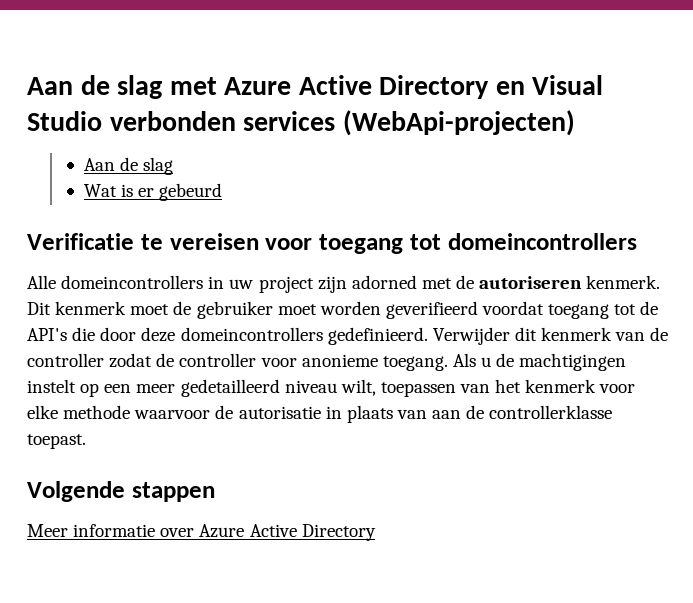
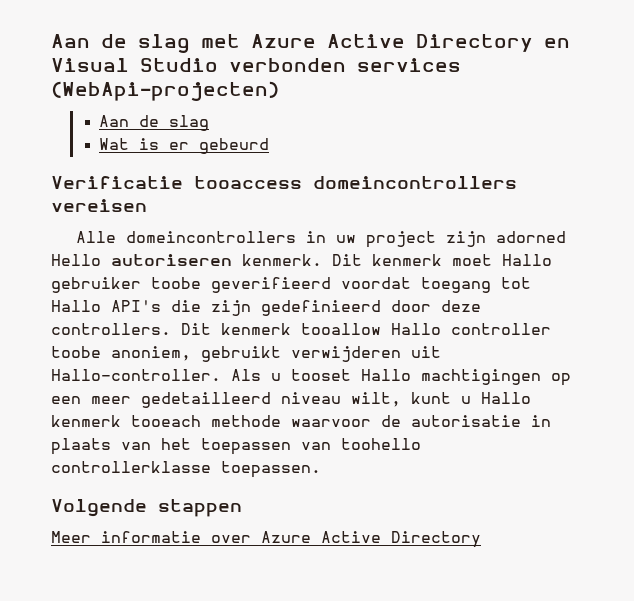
[140,234,163,250] te -> [194,176,517,189] tooaccess domeincontrollers
[265,233,637,254] voor toegang tot domeincontrollers -> (147, 205) none
[421,275,475,289] met de -> [51,254,101,266] Hello
[173,301,381,319] de gebruiker moet worden -> [502,254,552,266] [51,277,201,293] Hallo gebruiker toobe
[640,301,659,315] de -> [51,300,101,312] Hallo
[100,327,669,345] [27,353,627,371] [27,379,76,393] door deze domeincontrollers gedefinieerd. Verwijder dit kenmerk van de controller zodat de controller voor anonieme toegang. Als u de machtigingen instelt -> [211,300,481,316] [51,323,551,335] [51,346,441,362] [51,369,541,385] zijn gedefinieerd door deze controllers. Dit kenmerk tooallow Hallo controller toobe anoniem, gebruikt verwijderen uit Hallo-controller. Als u tooset Hallo machtigingen
[380,379,636,397] [27,405,58,419] toepassen van het kenmerk voor elke -> [411,392,531,404] [51,415,201,427] kunt u Hallo kenmerk tooeach
[432,405,613,419] [27,434,86,449] aan de controllerklasse toepast. -> [161,438,421,455] [51,461,321,478] het toepassen van toohello controllerklasse toepassen.

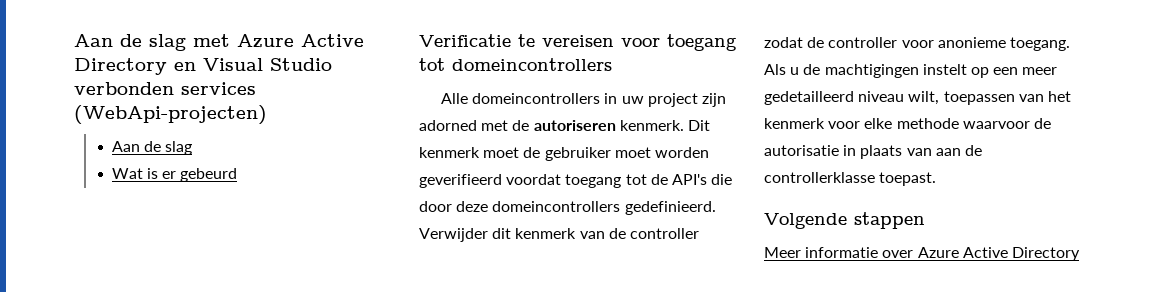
[194,176,517,189] [51,199,147,212] tooaccess domeincontrollers vereisen -> [518,34,737,51] [419,58,612,71] te vereisen voor toegang tot domeincontrollers
[51,254,101,266] Hello -> [481,120,530,131] met de
[502,254,552,266] [51,277,201,293] Hallo gebruiker toobe -> [523,147,709,161] de gebruiker moet worden
[51,300,101,312] Hallo -> [650,174,668,185] de
[211,300,481,316] [51,323,551,335] [51,346,441,362] [51,369,541,385] zijn gedefinieerd door deze controllers. Dit kenmerk tooallow Hallo controller toobe anoniem, gebruikt verwijderen uit Hallo-controller. Als u tooset Hallo machtigingen -> [419,201,716,215] [419,228,699,242] [764,37,1070,51] [764,64,967,78] door deze domeincontrollers gedefinieerd. Verwijder dit kenmerk van de controller zodat de controller voor anonieme toegang. Als u de machtigingen instelt
[411,392,531,404] [51,415,201,427] kunt u Hallo kenmerk tooeach -> [943,91,1071,105] [764,118,893,129] toepassen van het kenmerk voor elke
[161,438,421,455] [51,461,321,478] het toepassen van toohello controllerklasse toepassen. -> [935,145,982,156] [764,172,937,186] aan de controllerklasse toepast.

